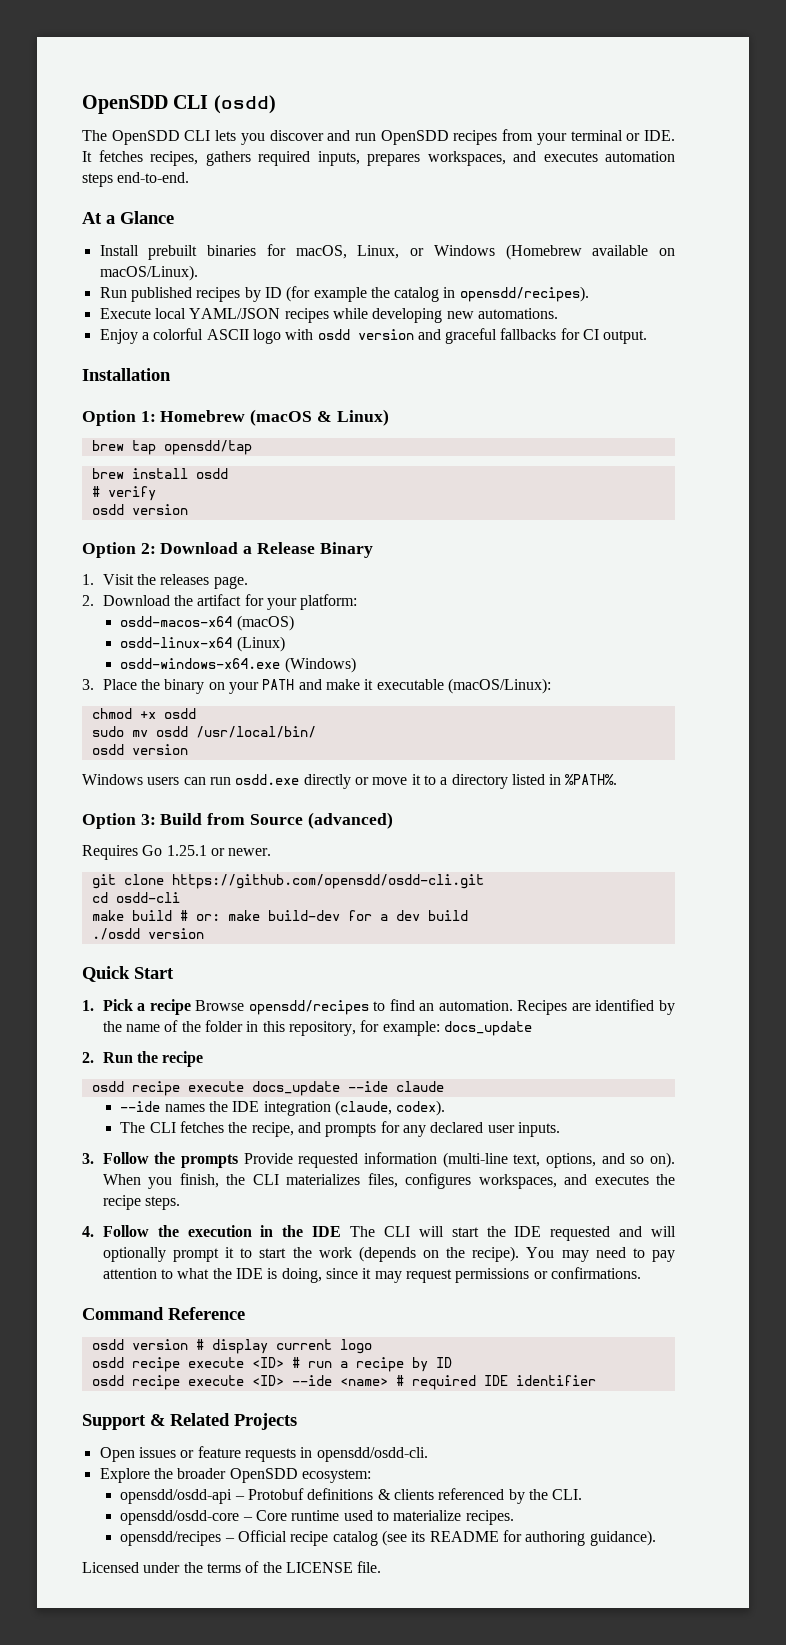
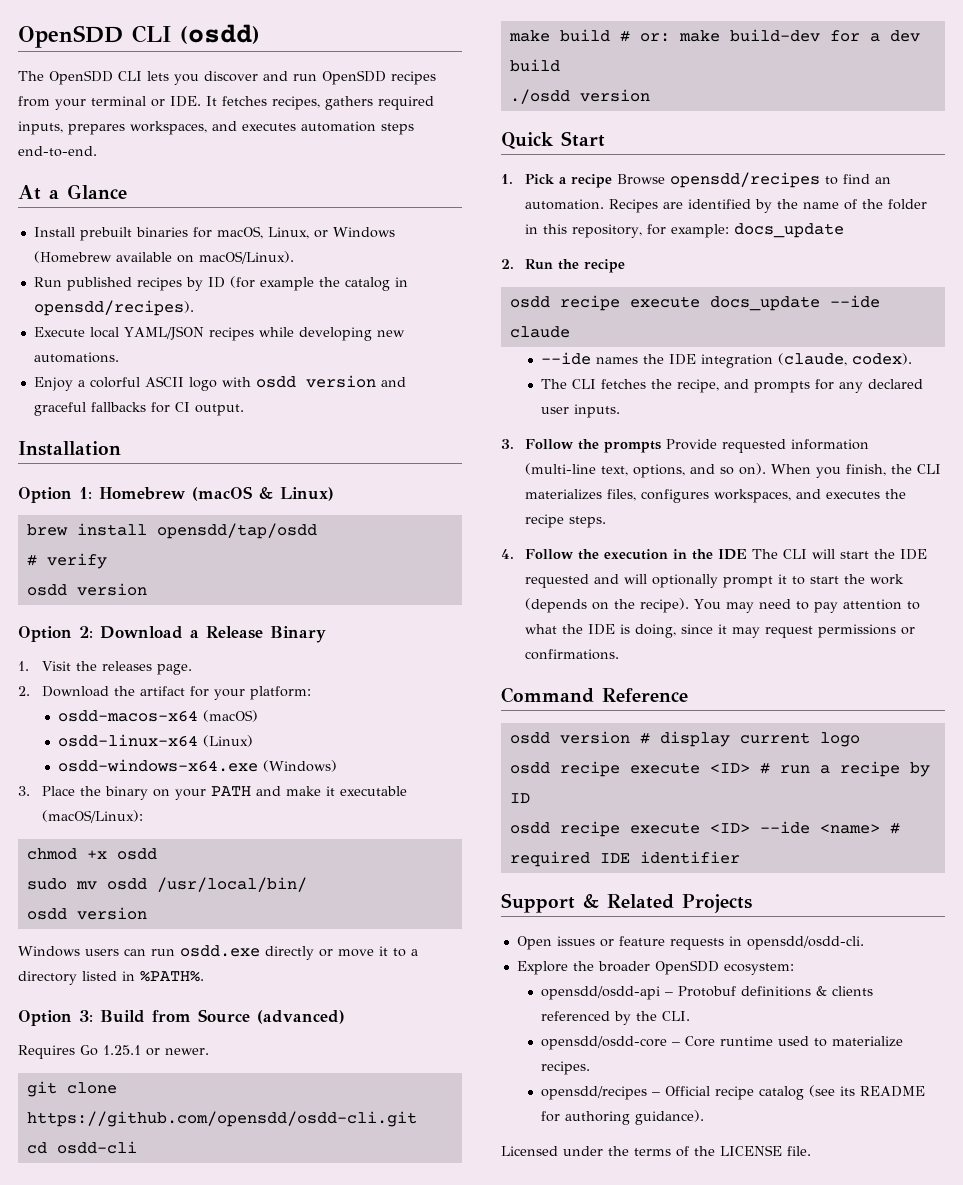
[91,440,252,455] // brew tap opensdd/tap -> (334, 494) none
[195,468,228,479] osdd -> [156,523,317,539] opensdd/tap/osdd

